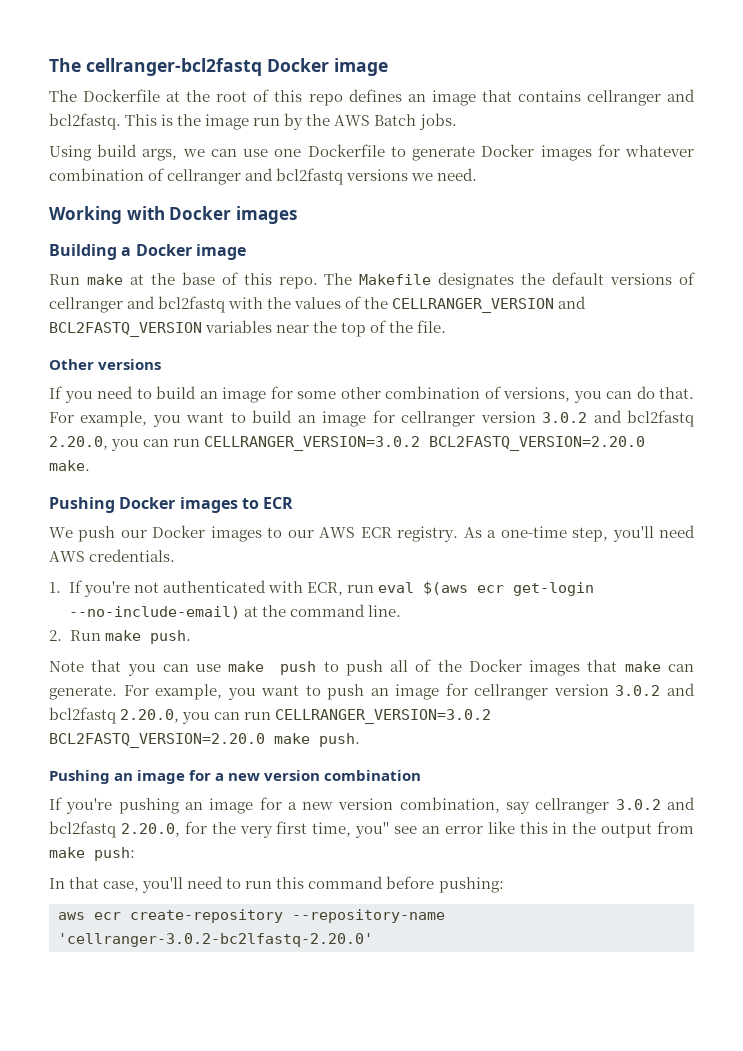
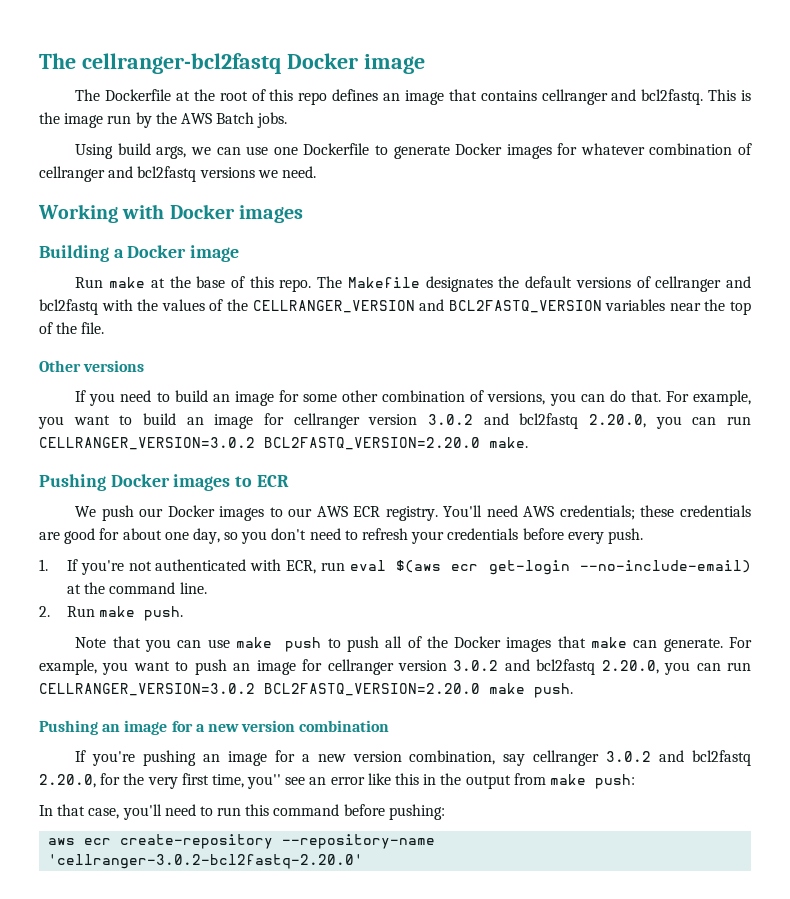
[463,525,695,542] [49,549,176,562] As a one-time step, you'll need AWS credentials. -> [443,505,751,520] [39,528,643,544] You'll need AWS credentials; these credentials are good for about one day, so you don't need to refresh your credentials before every push.
[58,933,373,947] 'cellranger-3.0.2-bc2lfastq-2.20.0' -> [48,854,364,869] 'cellranger-3.0.2-bcl2fastq-2.20.0'

